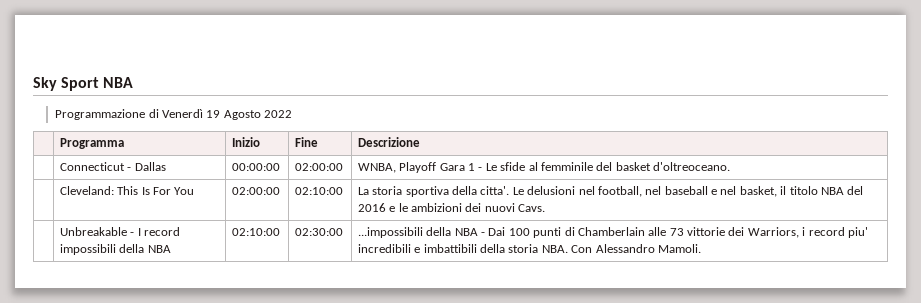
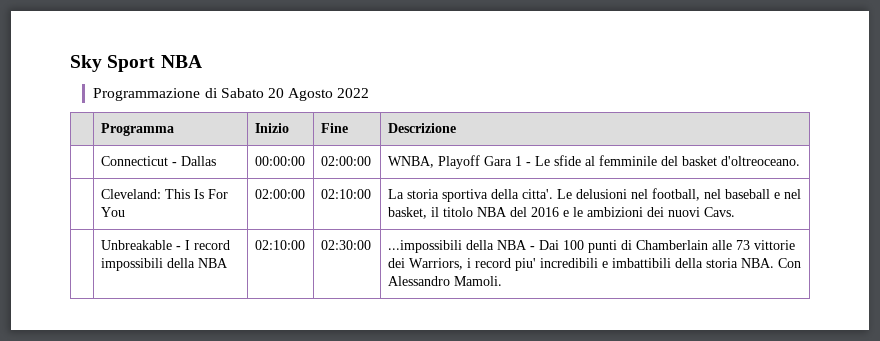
[161,109,221,118] Venerdì 19 -> [220,88,284,98] Sabato 20

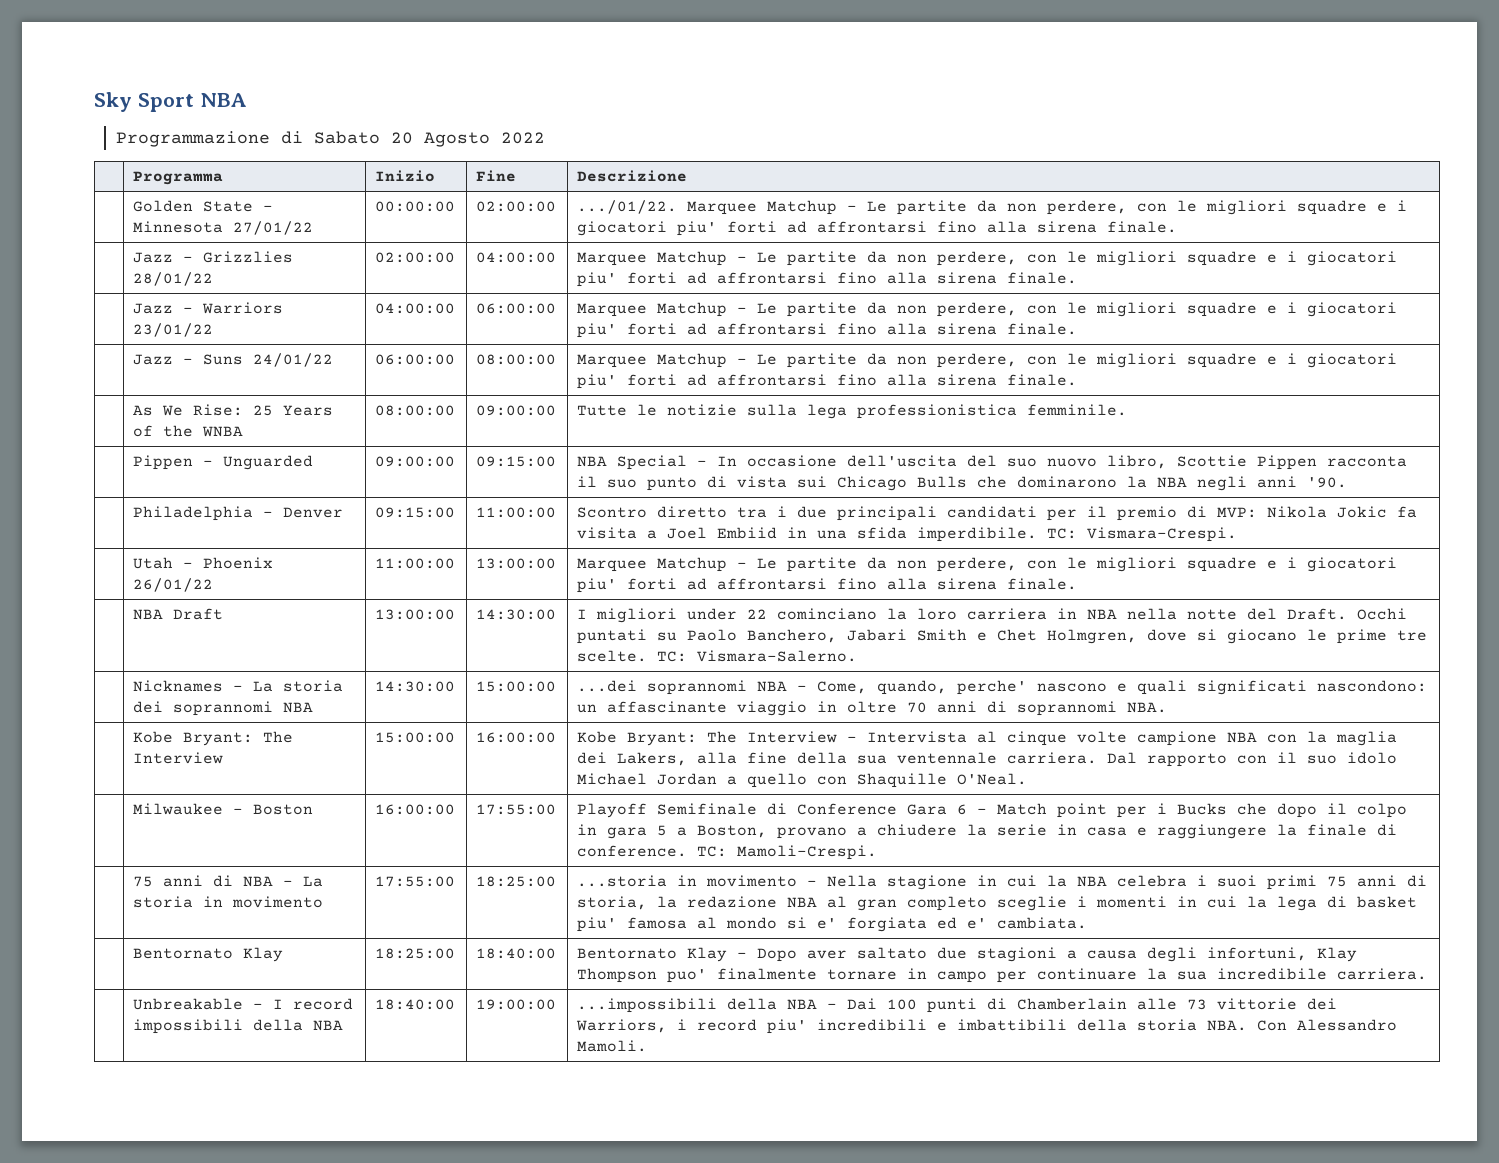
[100,156,216,166] [254,156,305,166] [320,156,371,166] [387,155,800,169] [100,189,228,199] [100,207,125,217] [254,189,305,199] [320,189,371,199] [387,188,801,202] [387,207,735,219] Connecticut - Dallas | 00:00:00 | 02:00:00 | WNBA, Playoff Gara 1 - Le sfide al femminile del basket d'oltreoceano. // | Cleveland: This Is For You | 02:00:00 | 02:10:00 | La storia sportiva della citta'. Le delusioni nel football, nel baseball e nel basket, il titolo NBA del 2016 e le ambizioni dei nuovi Cavs. -> [133,200,274,212] [133,221,314,235] [375,201,456,212] [476,201,557,212] [577,200,1408,215] [577,221,1178,236] [133,251,294,263] [133,272,214,286] [375,252,456,263] [476,252,557,263] [577,251,1398,266] [577,272,1078,287] [133,302,284,314] [133,323,214,337] [375,303,456,314] [476,303,557,314] [577,302,1398,317] [577,323,1078,338] [133,353,334,367] [375,354,456,365] [476,354,557,365] [577,353,1398,368] [577,374,1078,389] [133,404,334,416] [133,425,244,437] [375,405,456,416] [476,405,557,416] [577,404,1128,419] [133,455,314,470] [375,456,456,467] [476,456,557,467] [577,455,1408,470] [577,476,1348,491] [133,506,344,521] [375,507,456,518] [476,507,557,518] [577,506,1418,521] [577,527,1238,542] [133,557,274,569] [133,578,214,592] [375,558,456,569] [476,558,557,569] [577,557,1398,572] [577,578,1078,593] [133,608,224,620] [375,609,456,620] [476,609,557,620] [577,608,1408,623] [577,629,1428,644] [577,650,858,662] [133,680,344,692] [133,701,314,716] [375,681,456,692] [476,681,557,692] [577,680,1428,695] [577,701,1168,716] [133,731,294,746] [133,752,224,764] [375,732,456,743] [476,732,557,743] [577,731,1398,746] [577,752,1398,767] [577,773,1028,788] [133,803,314,815] [375,804,456,815] [476,804,557,815] [577,803,1408,818] [577,824,1398,839] [577,845,878,860] [133,875,324,887] [133,896,324,908] [375,876,456,887] [476,876,557,887] [577,875,1428,890] [577,896,1418,911] [577,917,1088,932] [133,947,284,962] [375,948,456,959] [476,948,557,959] [577,947,1358,962] [577,968,1428,983] Golden State - Minnesota 27/01/22 | 00:00:00 | 02:00:00 | .../01/22. Marquee Matchup - Le partite da non perdere, con le migliori squadre e i giocatori piu' forti ad affrontarsi fino alla sirena finale. // | Jazz - Grizzlies 28/01/22 | 02:00:00 | 04:00:00 | Marquee Matchup - Le partite da non perdere, con le migliori squadre e i giocatori piu' forti ad affrontarsi fino alla sirena finale. // | Jazz - Warriors 23/01/22 | 04:00:00 | 06:00:00 | Marquee Matchup - Le partite da non perdere, con le migliori squadre e i giocatori piu' forti ad affrontarsi fino alla sirena finale. // | Jazz - Suns 24/01/22 | 06:00:00 | 08:00:00 | Marquee Matchup - Le partite da non perdere, con le migliori squadre e i giocatori piu' forti ad affrontarsi fino alla sirena finale. // | As We Rise: 25 Years of the WNBA | 08:00:00 | 09:00:00 | Tutte le notizie sulla lega professionistica femminile. // | Pippen - Unguarded | 09:00:00 | 09:15:00 | NBA Special - In occasione dell'uscita del suo nuovo libro, Scottie Pippen racconta il suo punto di vista sui Chicago Bulls che dominarono la NBA negli anni '90. // | Philadelphia - Denver | 09:15:00 | 11:00:00 | Scontro diretto tra i due principali candidati per il premio di MVP: Nikola Jokic fa visita a Joel Embiid in una sfida imperdibile. TC: Vismara-Crespi. // | Utah - Phoenix 26/01/22 | 11:00:00 | 13:00:00 | Marquee Matchup - Le partite da non perdere, con le migliori squadre e i giocatori piu' forti ad affrontarsi fino alla sirena finale. // | NBA Draft | 13:00:00 | 14:30:00 | I migliori under 22 cominciano la loro carriera in NBA nella notte del Draft. Occhi puntati su Paolo Banchero, Jabari Smith e Chet Holmgren, dove si giocano le prime tre scelte. TC: Vismara-Salerno. // | Nicknames - La storia dei soprannomi NBA | 14:30:00 | 15:00:00 | ...dei soprannomi NBA - Come, quando, perche' nascono e quali significati nascondono: un affascinante viaggio in oltre 70 anni di soprannomi NBA. // | Kobe Bryant: The Interview | 15:00:00 | 16:00:00 | Kobe Bryant: The Interview - Intervista al cinque volte campione NBA con la maglia dei Lakers, alla fine della sua ventennale carriera. Dal rapporto con il suo idolo Michael Jordan a quello con Shaquille O'Neal. // | Milwaukee - Boston | 16:00:00 | 17:55:00 | Playoff Semifinale di Conference Gara 6 - Match point per i Bucks che dopo il colpo in gara 5 a Boston, provano a chiudere la serie in casa e raggiungere la finale di conference. TC: Mamoli-Crespi. // | 75 anni di NBA - La storia in movimento | 17:55:00 | 18:25:00 | ...storia in movimento - Nella stagione in cui la NBA celebra i suoi primi 75 anni di storia, la redazione NBA al gran completo sceglie i momenti in cui la lega di basket piu' famosa al mondo si e' forgiata ed e' cambiata. // | Bentornato Klay | 18:25:00 | 18:40:00 | Bentornato Klay - Dopo aver saltato due stagioni a causa degli infortuni, Klay Thompson puo' finalmente tornare in campo per continuare la sua incredibile carriera.
[254,240,305,250] [320,240,371,250] 02:10:00 | 02:30:00 -> [375,999,456,1010] [476,999,557,1010] 18:40:00 | 19:00:00

